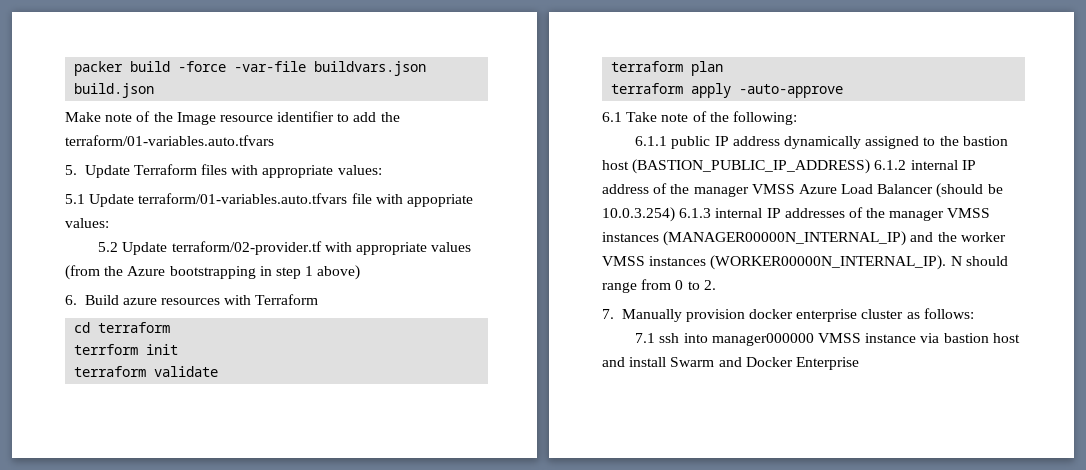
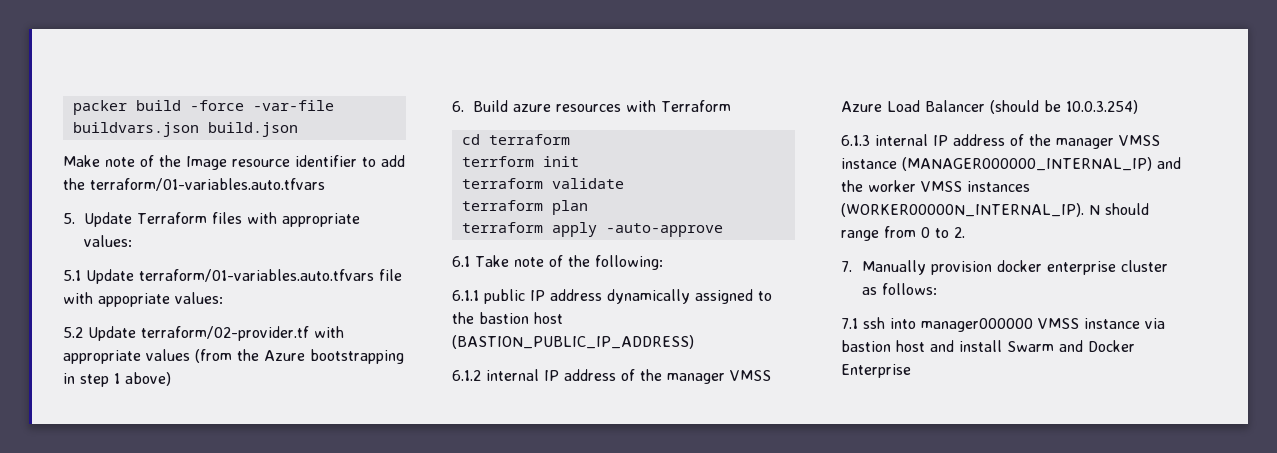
(871, 166) none -> (694, 342) //
(675, 214) none -> (1138, 107) //
[784,207,991,221] [602,231,907,246] addresses of the manager VMSS instances (MANAGER00000N_INTERNAL_IP) -> [953,134,1160,149] [841,157,1152,171] address of the manager VMSS instance (MANAGER000000_INTERNAL_IP)

